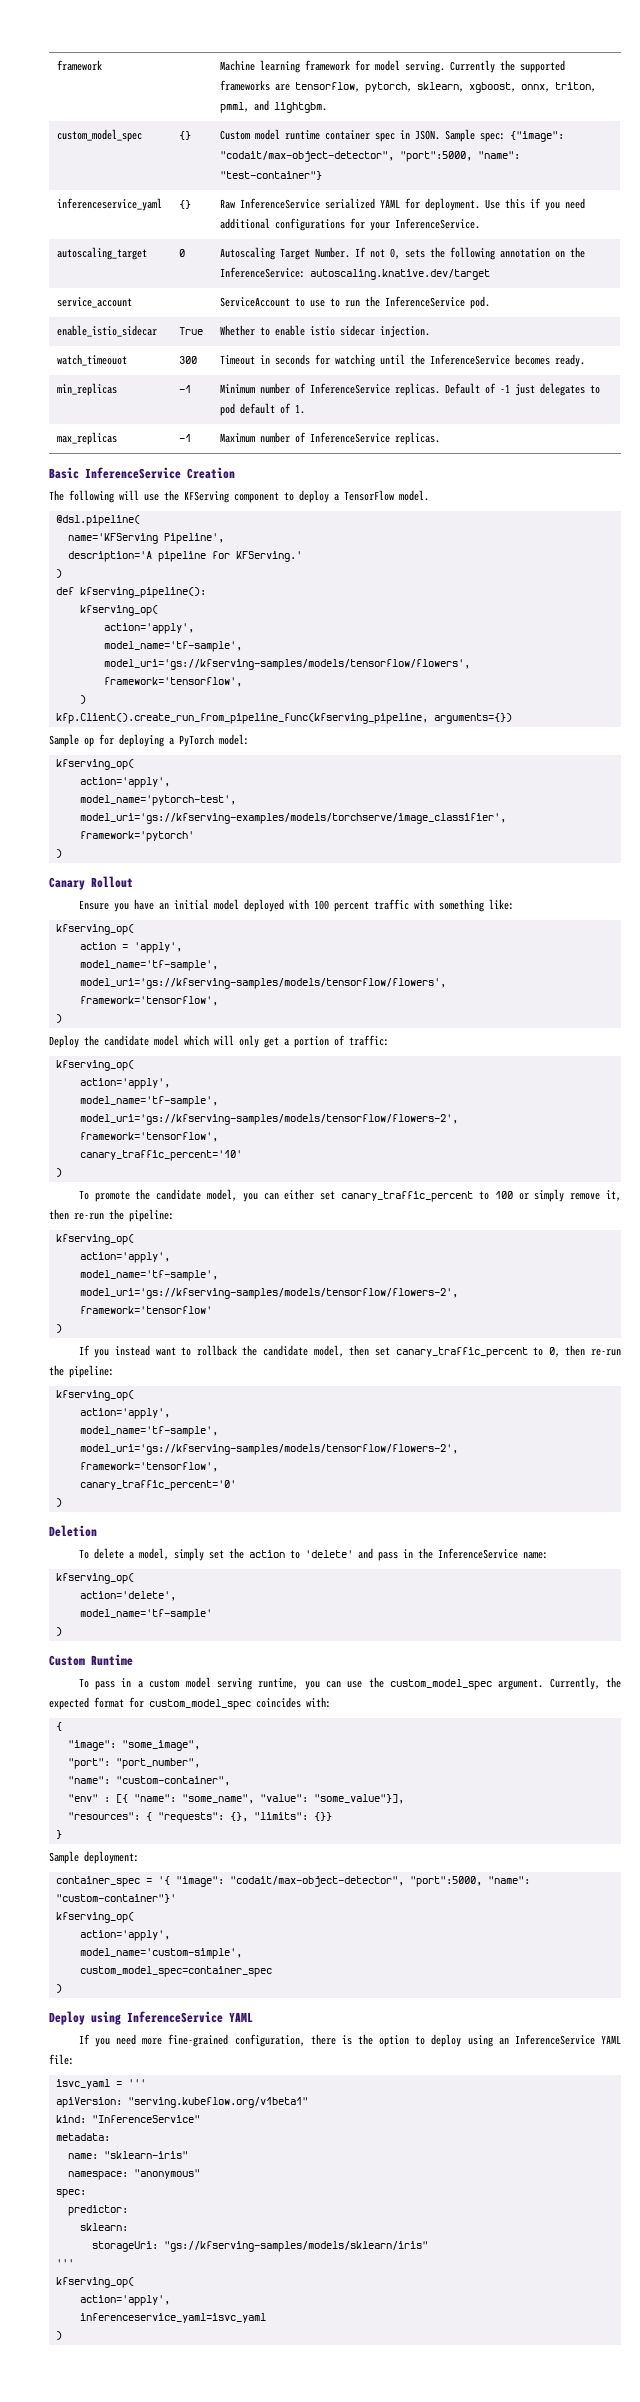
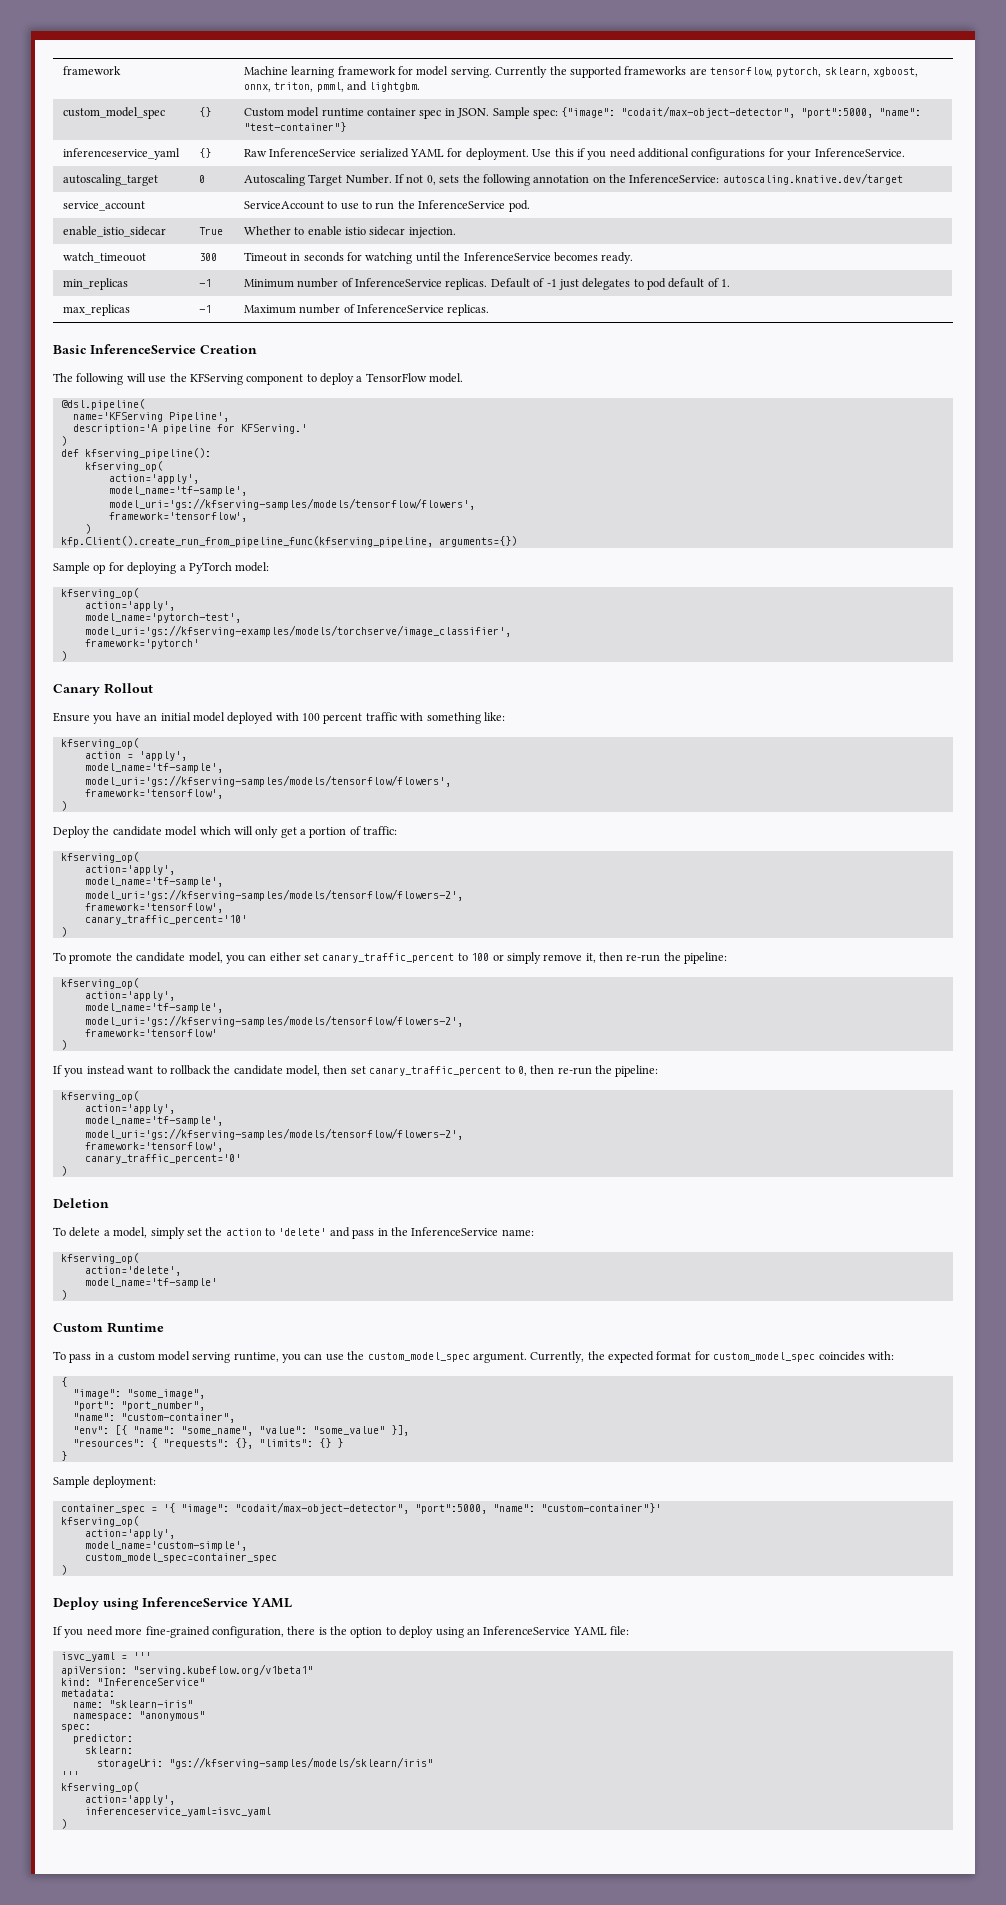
[67,1794,110,1802] "env" : -> [72,1426,109,1434] "env":
[313,1794,404,1804] "some_value"}], -> [312,1425,409,1436] "some_value" }],
[313,1812,332,1821] {}} -> [318,1438,343,1448] {} }

